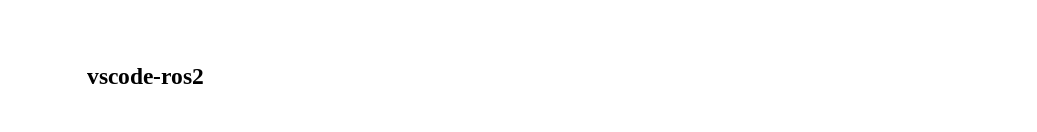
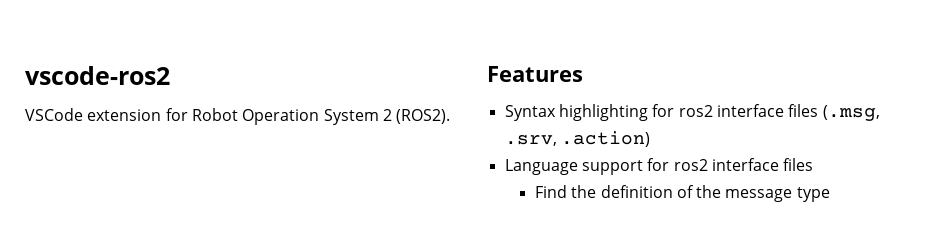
(204, 76) none -> [25,108,451,125] [487,66,583,82] [504,104,880,121] [504,131,650,147] [504,158,814,175] [534,185,830,202] // VSCode extension for Robot Operation System 2 (ROS2). // Features // Syntax highlighting for ros2 interface files (.msg, .srv, .action) // Language support for ros2 interface files // Find the definition of the message type

